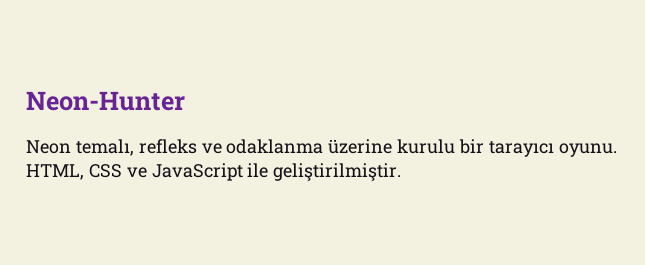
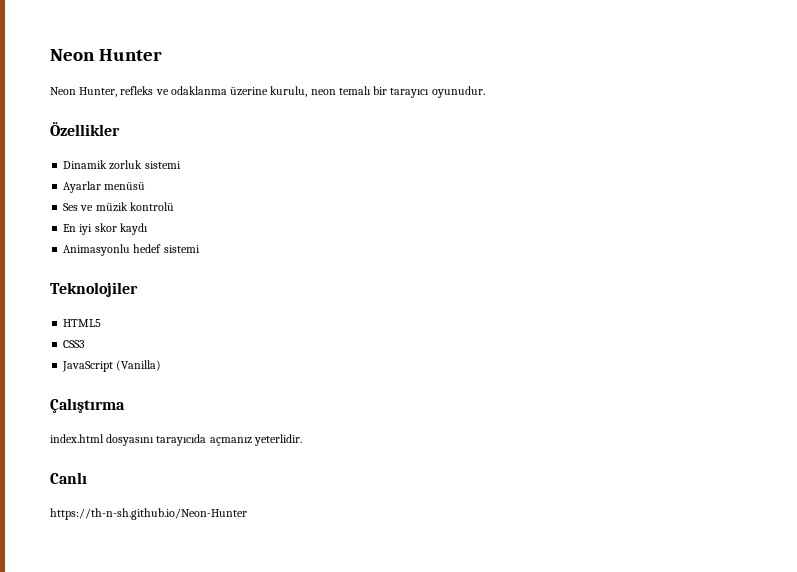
[26,91,185,111] [26,139,134,156] Neon-Hunter // Neon temalı, -> [50,49,162,61] [50,87,118,97] Neon Hunter // Neon Hunter,
[397,139,617,157] [26,163,402,181] kurulu bir tarayıcı oyunu. HTML, CSS ve JavaScript ile geliştirilmiştir. -> [270,86,485,98] [50,122,120,136] [63,160,181,170] [63,181,146,193] [63,202,174,212] [63,223,148,235] [63,244,200,256] [50,282,138,297] [63,319,102,327] [63,340,86,348] [62,360,162,372] [50,398,125,413] [50,434,302,446] [50,472,87,484] [50,508,247,520] kurulu, neon temalı bir tarayıcı oyunudur. // Özellikler // Dinamik zorluk sistemi // Ayarlar menüsü // Ses ve müzik kontrolü // En iyi skor kaydı // Animasyonlu hedef sistemi // Teknolojiler // HTML5 // CSS3 // JavaScript (Vanilla) // Çalıştırma // index.html dosyasını tarayıcıda açmanız yeterlidir. // Canlı // https://th-n-sh.github.io/Neon-Hunter

